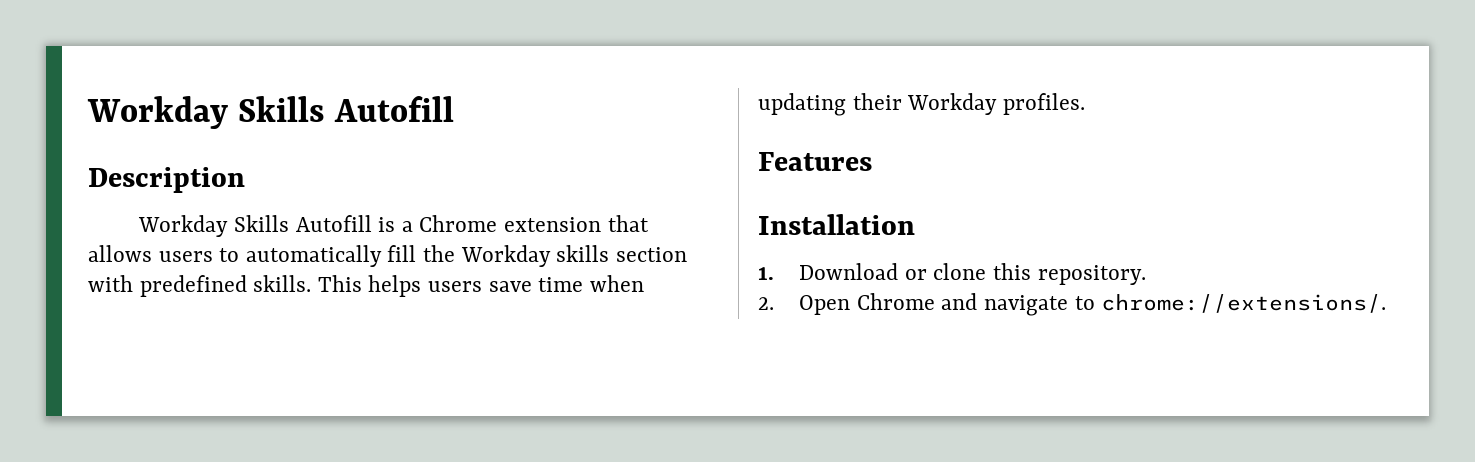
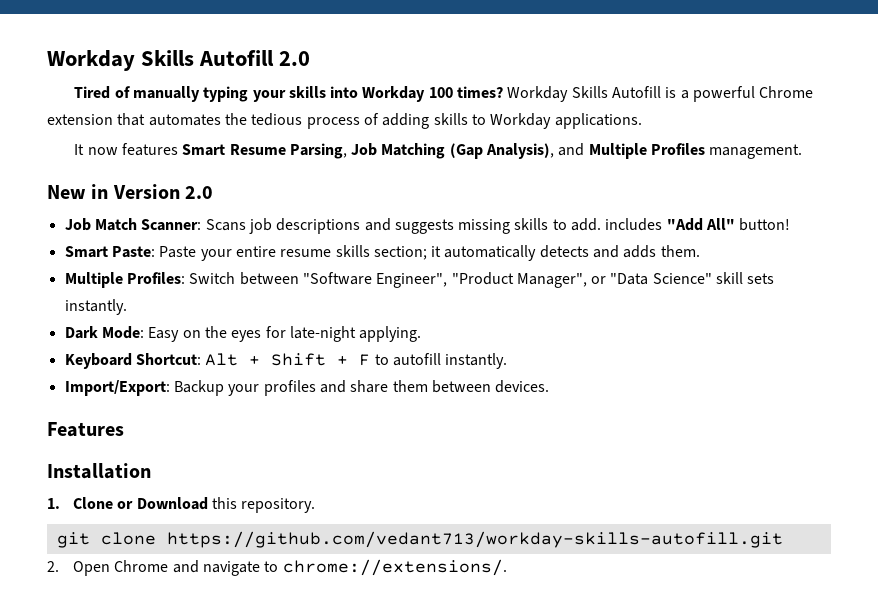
[87,96,454,129] [88,167,245,193] Workday Skills Autofill // Description // -> [47,50,311,71] [74,86,504,102] Workday Skills Autofill 2.0 // Tired of manually typing your skills into Workday 100 times?
(413, 226) none -> [693,86,756,102] powerful
[88,245,687,267] [88,275,644,297] [758,93,1085,116] allows users to automatically fill the Workday skills section with predefined skills. This helps users save time when updating their Workday profiles. -> [148,113,642,129] [74,143,803,159] [47,184,214,199] [64,218,791,234] [64,245,700,261] [64,272,775,288] [64,299,127,315] [64,326,422,342] [64,353,508,369] [64,380,550,396] automates the tedious process of adding skills to Workday applications. // It now features Smart Resume Parsing, Job Matching (Gap Analysis), and Multiple Profiles management. // New in Version 2.0 // Job Match Scanner: Scans job descriptions and suggests missing skills to add. includes "Add All" button! // Smart Paste: Paste your entire resume skills section; it automatically detects and adds them. // Multiple Profiles: Switch between "Software Engineer", "Product Manager", or "Data Science" skill sets instantly. // Dark Mode: Easy on the eyes for late-night applying. // Keyboard Shortcut: Alt + Shift + F to autofill instantly. // Import/Export: Backup your profiles and share them between devices.
[799,263,987,280] Download or clone -> [73,497,208,510] Clone or Download
(1146, 275) none -> [56,531,783,548] // git clone https://github.com/vedant713/workday-skills-autofill.git

